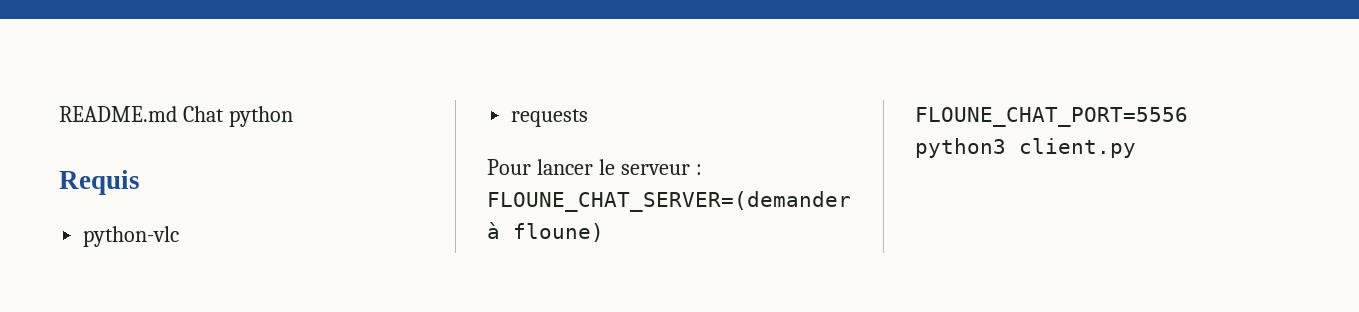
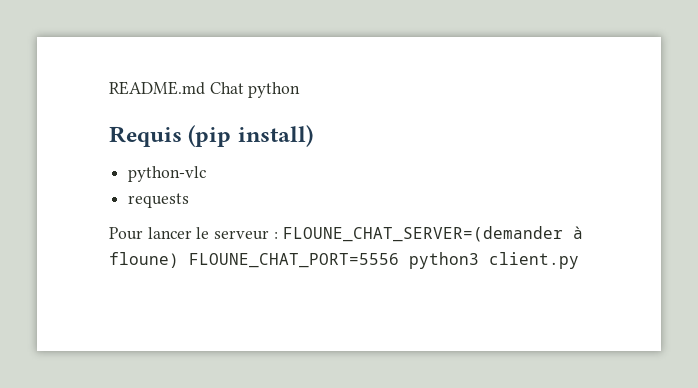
(140, 182) none -> [188,125,313,147] (pip install)

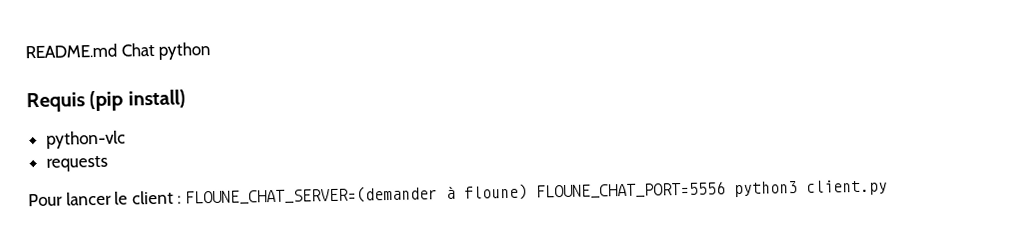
[214,230,270,240] serveur -> [131,190,174,205] client

